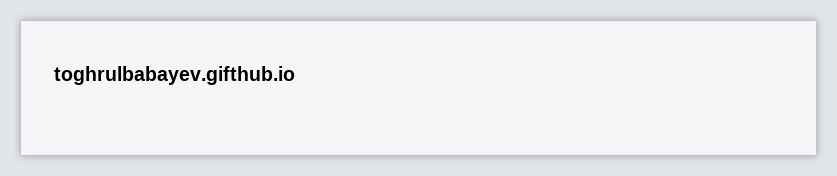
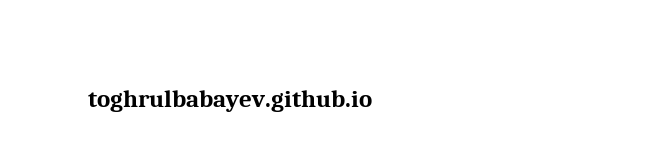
[54,66,295,85] toghrulbabayev.gifthub.io -> [88,90,372,112] toghrulbabayev.github.io

